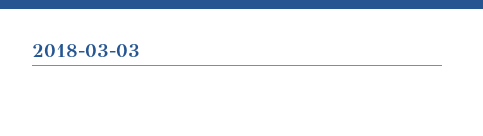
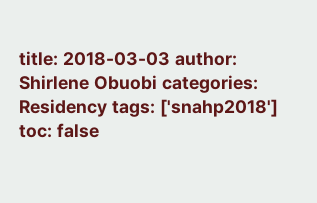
[32,44,140,57] 2018-03-03 -> [19,51,237,66] [19,75,258,93] [19,99,278,117] [19,123,99,138] title: 2018-03-03 author: Shirlene Obuobi categories: Residency tags: ['snahp2018'] toc: false

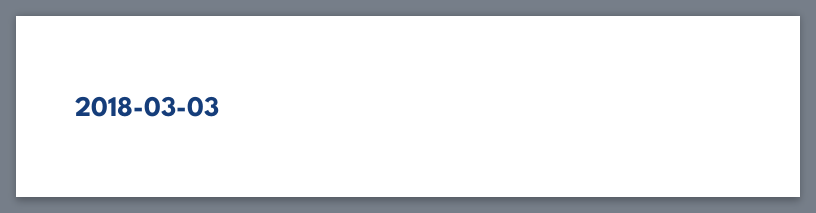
[19,51,237,66] [19,75,258,93] [19,99,278,117] [19,123,99,138] title: 2018-03-03 author: Shirlene Obuobi categories: Residency tags: ['snahp2018'] toc: false -> [75,96,219,117] 2018-03-03

